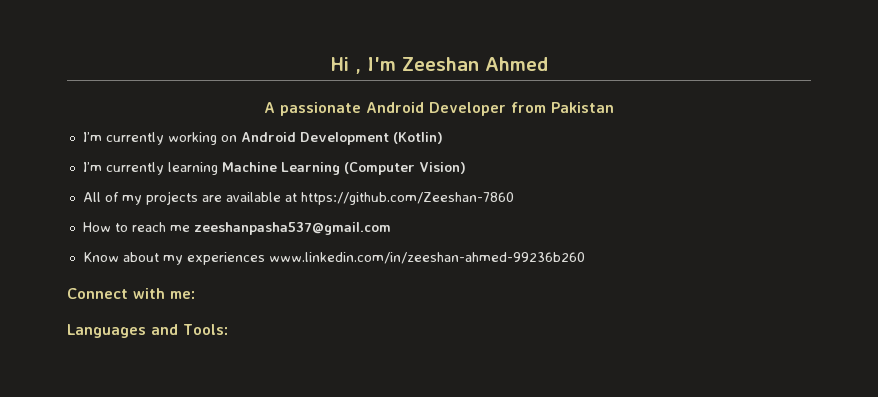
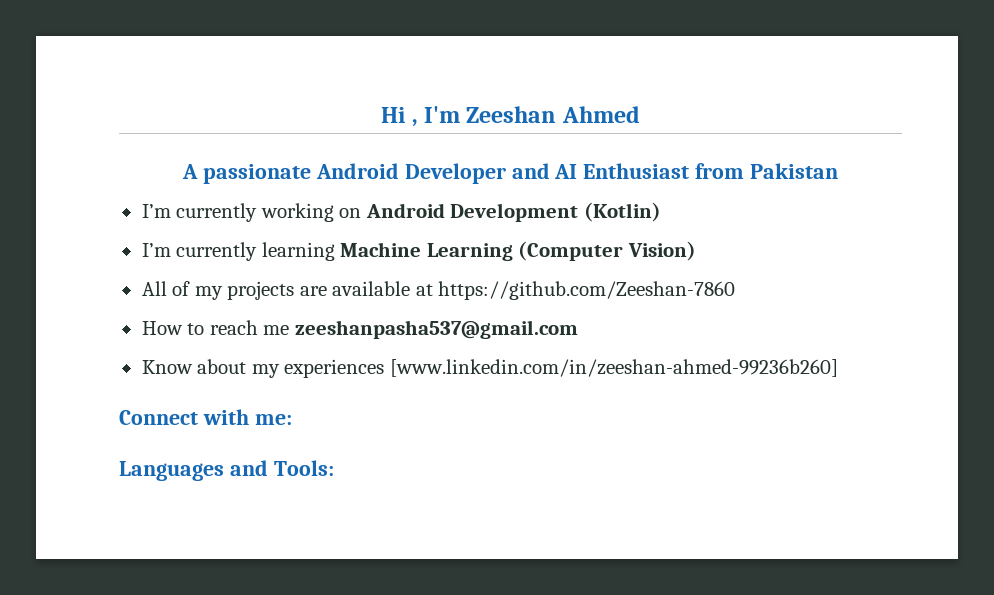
(506, 109) none -> [511,163,690,179] and AI Enthusiast
[268,252,585,264] www.linkedin.com/in/zeeshan-ahmed-99236b260 -> [389,359,838,377] [www.linkedin.com/in/zeeshan-ahmed-99236b260]

